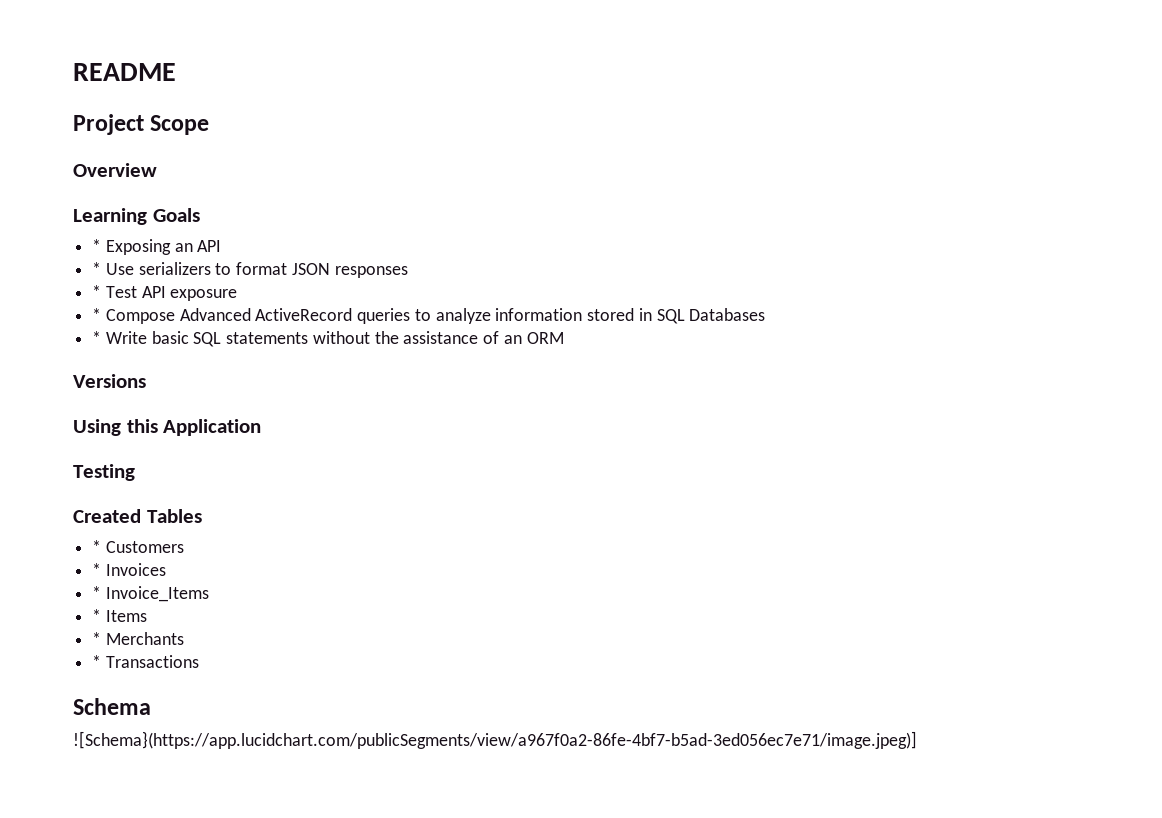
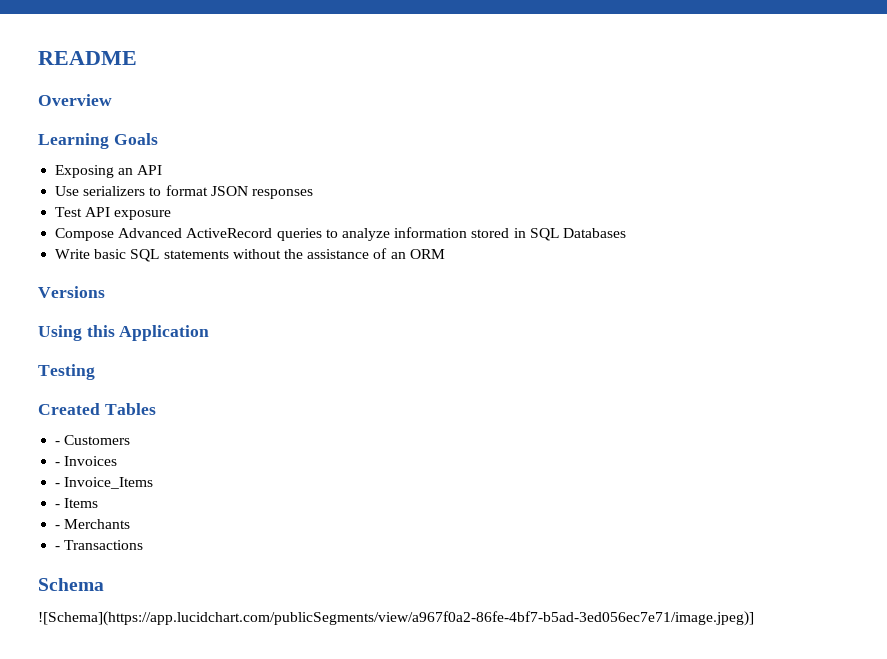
[73,114,210,135] // Project Scope -> (137, 58) none
[92,239,102,252] * -> (158, 139) none
[92,262,102,275] * -> (163, 170) none
[92,285,102,298] * -> (313, 194) none
[92,308,102,321] * -> (172, 215) none
[92,331,102,344] * -> (626, 233) none
[92,540,102,553] * -> [55,441,61,445] -
[92,563,102,576] * -> [55,462,61,466] -
[92,586,102,599] * -> [55,483,61,487] -
[92,609,102,622] * -> [55,504,61,508] -
[92,632,102,645] * -> [55,525,61,529] -
[92,655,102,668] * -> [55,546,61,550] -
[73,731,917,749] ![Schema}(https://app.lucidchart.com/publicSegments/view/a967f0a2-86fe-4bf7-b5ad-3ed056ec7e71/image.jpeg)] -> [38,611,754,626] ![Schema](https://app.lucidchart.com/publicSegments/view/a967f0a2-86fe-4bf7-b5ad-3ed056ec7e71/image.jpeg)]

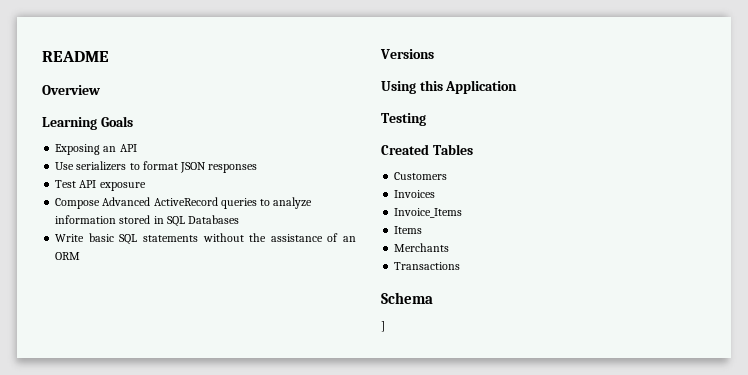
[55,441,61,445] - -> (473, 149) none
[55,462,61,466] - -> (448, 176) none
[55,483,61,487] - -> (436, 194) none
[55,504,61,508] - -> (463, 213) none
[55,525,61,529] - -> (423, 230) none
[55,546,61,550] - -> (450, 247) none
[38,611,754,626] ![Schema](https://app.lucidchart.com/publicSegments/view/a967f0a2-86fe-4bf7-b5ad-3ed056ec7e71/image.jpeg)] -> [381,321,385,332] ]

